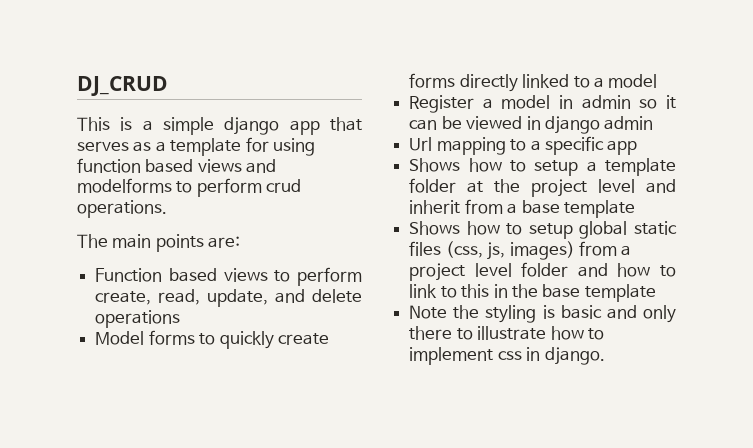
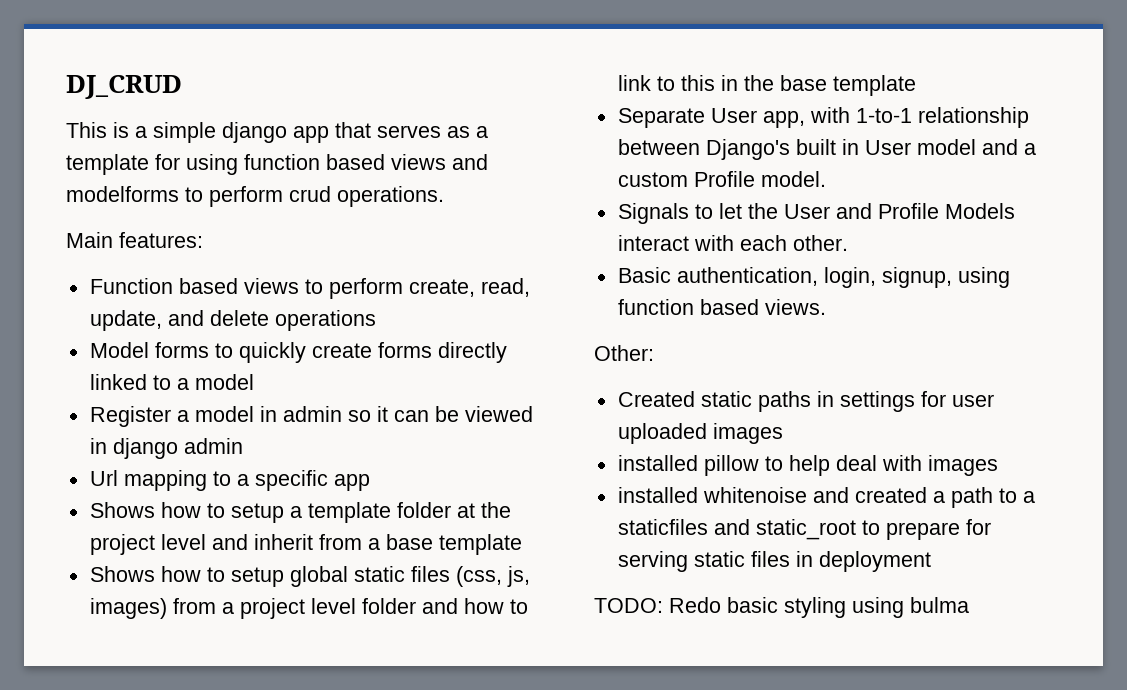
[77,234,241,252] The main points are: -> [66,232,203,248] Main features:
[409,305,676,323] [409,326,604,340] [409,347,605,365] Note the styling is basic and only there to illustrate how to implement css in django. -> [617,107,1029,128] [617,139,1036,160] [617,171,826,187] [617,203,1015,224] [617,235,848,251] [617,267,1010,288] [617,299,826,315] [594,345,654,361] [617,391,994,412] [617,423,783,444] [617,455,998,476] [617,487,1035,508] [617,519,991,540] [617,551,931,572] [594,597,969,618] Separate User app, with 1-to-1 relationship between Django's built in User model and a custom Profile model. // Signals to let the User and Profile Models interact with each other. // Basic authentication, login, signup, using function based views. // Other: // Created static paths in settings for user uploaded images // installed pillow to help deal with images // installed whitenoise and created a path to a staticfiles and static_root to prepare for serving static files in deployment // TODO: Redo basic styling using bulma

